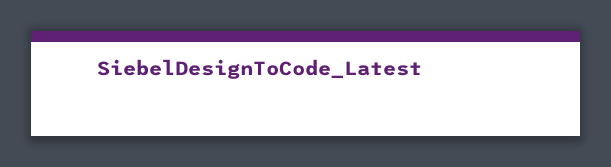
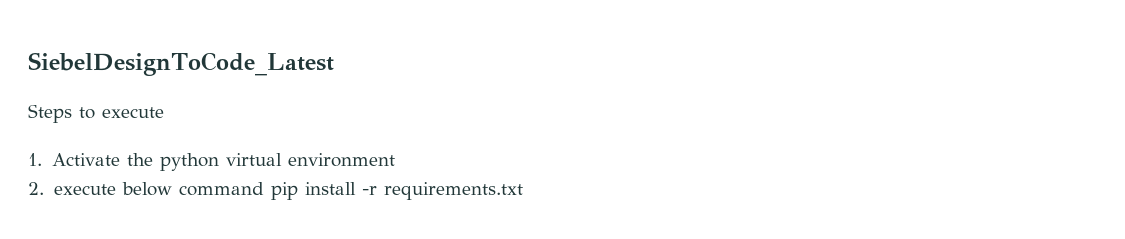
(422, 69) none -> [28,104,164,123] [28,153,395,171] [28,182,523,200] // Steps to execute // 1. Activate the python virtual environment // 2. execute below command pip install -r requirements.txt

